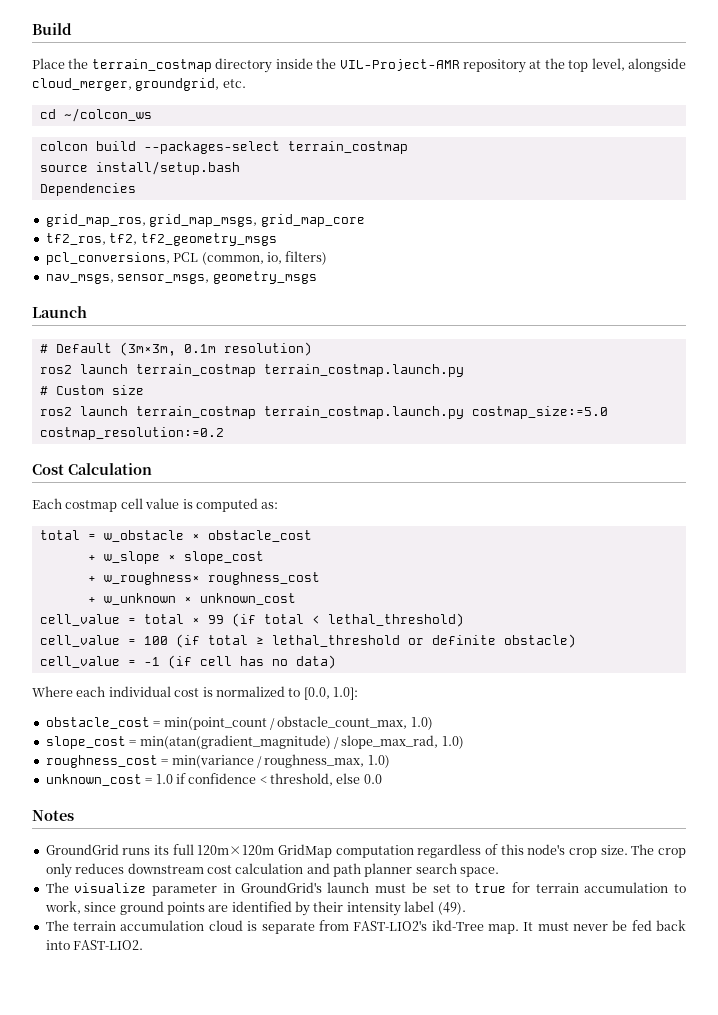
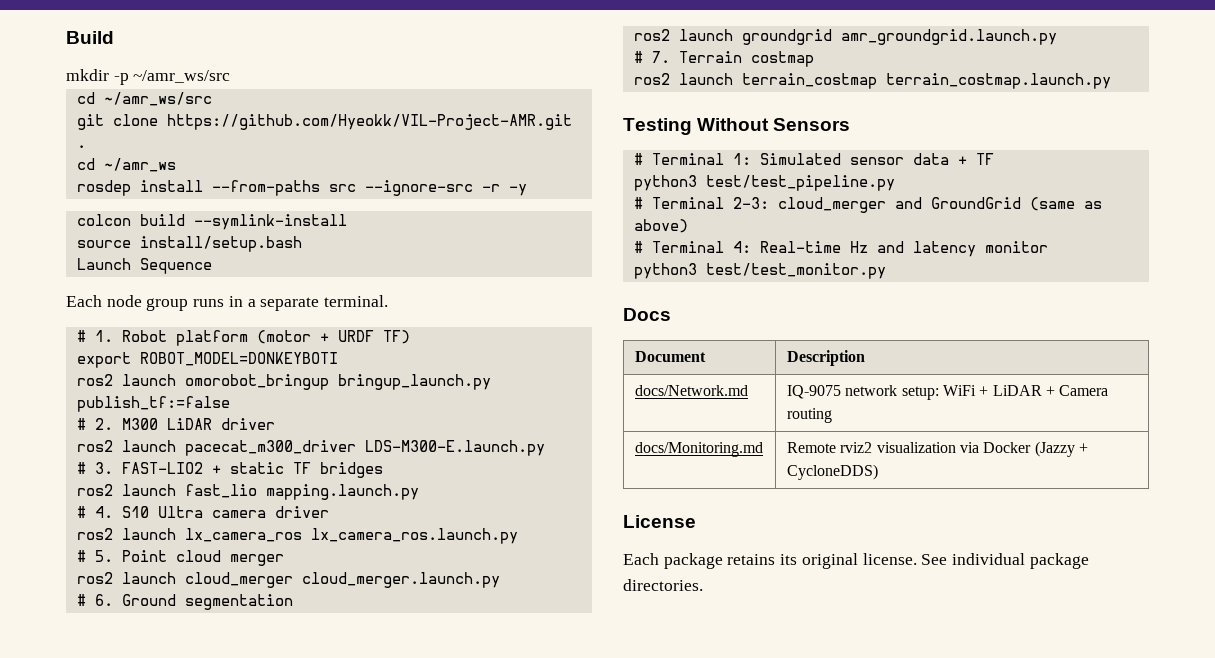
[32,58,686,73] [32,78,246,91] [39,108,152,122] Place the terrain_costmap directory inside the VIL-Project-AMR repository at the top level, alongside cloud_merger, groundgrid, etc. // cd ~/colcon_ws -> [66,69,231,85] [76,92,212,106] [76,114,572,130] [76,145,86,148] [76,158,176,172] [76,180,527,196] mkdir -p ~/amr_ws/src // cd ~/amr_ws/src // git clone https://github.com/Hyeokk/VIL-Project-AMR.git . // cd ~/amr_ws // rosdep install --from-paths src --ignore-src -r -y
[143,141,408,154] --packages-select terrain_costmap -> [193,214,347,230] --symlink-install
[39,183,136,196] [45,214,365,227] [45,233,277,246] [45,251,328,265] [45,271,317,284] [32,306,87,318] [39,342,312,356] [39,364,464,377] [39,385,144,395] [39,406,608,419] [39,427,224,440] [32,463,152,475] [32,498,279,512] [39,530,312,542] [87,551,264,564] [87,572,320,585] [87,593,296,605] [39,613,464,627] [39,634,576,648] [39,655,336,669] [32,686,358,700] [45,716,433,730] [45,735,464,749] [45,754,390,768] [45,773,382,786] [32,810,74,821] [45,844,687,858] [45,863,500,878] [45,882,686,896] [44,901,466,916] [45,920,687,934] [45,940,144,950] Dependencies // grid_map_ros, grid_map_msgs, grid_map_core // tf2_ros, tf2, tf2_geometry_msgs // pcl_conversions, PCL (common, io, filters) // nav_msgs, sensor_msgs, geometry_msgs // Launch // # Default (3m×3m, 0.1m resolution) // ros2 launch terrain_costmap terrain_costmap.launch.py // # Custom size // ros2 launch terrain_costmap terrain_costmap.launch.py costmap_size:=5.0 costmap_resolution:=0.2 // Cost Calculation // Each costmap cell value is computed as: // total = w_obstacle × obstacle_cost // + w_slope × slope_cost // + w_roughness× roughness_cost // + w_unknown × unknown_cost // cell_value = total × 99 (if total < lethal_threshold) // cell_value = 100 (if total ≥ lethal_threshold or definite obstacle) // cell_value = -1 (if cell has no data) // Where each individual cost is normalized to [0.0, 1.0]: // obstacle_cost = min(point_count / obstacle_count_max, 1.0) // slope_cost = min(atan(gradient_magnitude) / slope_max_rad, 1.0) // roughness_cost = min(variance / roughness_max, 1.0) // unknown_cost = 1.0 if confidence < threshold, else 0.0 // Notes // GroundGrid runs its full 120m×120m GridMap computation regardless of this node's crop size. The crop only reduces downstream cost calculation and path planner search space. // The visualize parameter in GroundGrid's launch must be set to true for terrain accumulation to work, since ground points are identified by their intensity label (49). // The terrain accumulation cloud is separate from FAST-LIO2's ikd-Tree map. It must never be fed back into FAST-LIO2. -> [76,258,212,274] [66,295,389,311] [76,330,410,346] [76,352,338,368] [76,374,491,390] [76,396,230,412] [76,418,275,430] [76,440,545,456] [76,462,383,478] [76,484,419,500] [76,506,329,518] [76,528,518,544] [76,550,284,566] [76,572,500,588] [76,594,293,610] [633,29,1057,45] [633,51,814,67] [633,73,1111,89] [623,118,851,135] [633,153,994,165] [633,175,895,191] [633,197,1102,213] [633,219,688,233] [633,241,1048,257] [633,263,886,279] [623,308,671,321] [634,351,706,362] [786,350,865,366] [634,385,748,396] [786,385,1109,400] [786,408,832,423] [634,442,763,457] [786,441,1088,457] [786,464,878,480] [623,515,696,528] [623,553,1089,569] [623,579,703,591] Launch Sequence // Each node group runs in a separate terminal. // # 1. Robot platform (motor + URDF TF) // export ROBOT_MODEL=DONKEYBOTI // ros2 launch omorobot_bringup bringup_launch.py publish_tf:=false // # 2. M300 LiDAR driver // ros2 launch pacecat_m300_driver LDS-M300-E.launch.py // # 3. FAST-LIO2 + static TF bridges // ros2 launch fast_lio mapping.launch.py // # 4. S10 Ultra camera driver // ros2 launch lx_camera_ros lx_camera_ros.launch.py // # 5. Point cloud merger // ros2 launch cloud_merger cloud_merger.launch.py // # 6. Ground segmentation // ros2 launch groundgrid amr_groundgrid.launch.py // # 7. Terrain costmap // ros2 launch terrain_costmap terrain_costmap.launch.py // Testing Without Sensors // # Terminal 1: Simulated sensor data + TF // python3 test/test_pipeline.py // # Terminal 2-3: cloud_merger and GroundGrid (same as above) // # Terminal 4: Real-time Hz and latency monitor // python3 test/test_monitor.py // Docs // Document | Description // docs/Network.md | IQ-9075 network setup: WiFi + LiDAR + Camera routing // docs/Monitoring.md | Remote rviz2 visualization via Docker (Jazzy + CycloneDDS) // License // Each package retains its original license. See individual package directories.

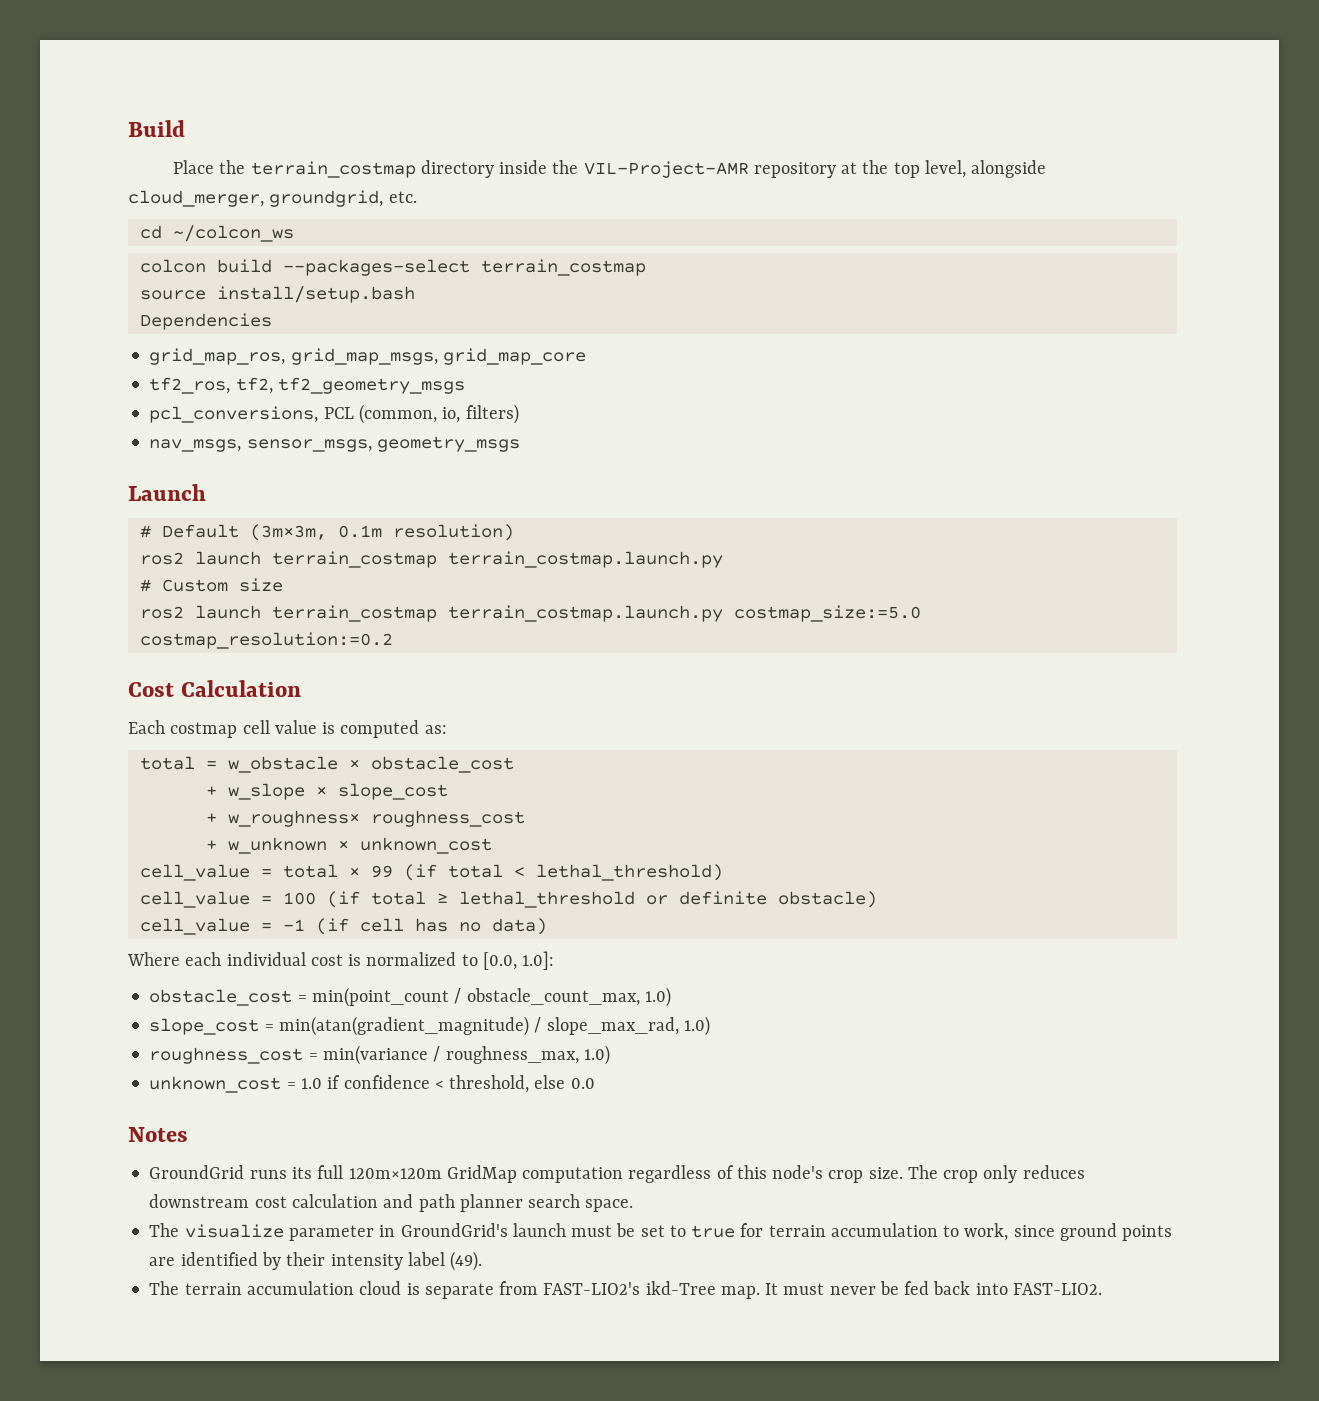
[66,69,231,85] [76,92,212,106] [76,114,572,130] [76,145,86,148] [76,158,176,172] [76,180,527,196] mkdir -p ~/amr_ws/src // cd ~/amr_ws/src // git clone https://github.com/Hyeokk/VIL-Project-AMR.git . // cd ~/amr_ws // rosdep install --from-paths src --ignore-src -r -y -> [172,160,1047,178] [128,190,417,207] [139,225,294,242] Place the terrain_costmap directory inside the VIL-Project-AMR repository at the top level, alongside cloud_merger, groundgrid, etc. // cd ~/colcon_ws
[193,214,347,230] --symlink-install -> [282,259,646,276] --packages-select terrain_costmap
[76,258,212,274] [66,295,389,311] [76,330,410,346] [76,352,338,368] [76,374,491,390] [76,396,230,412] [76,418,275,430] [76,440,545,456] [76,462,383,478] [76,484,419,500] [76,506,329,518] [76,528,518,544] [76,550,284,566] [76,572,500,588] [76,594,293,610] [633,29,1057,45] [633,51,814,67] [633,73,1111,89] [623,118,851,135] [633,153,994,165] [633,175,895,191] [633,197,1102,213] [633,219,688,233] [633,241,1048,257] [633,263,886,279] [623,308,671,321] [634,351,706,362] [786,350,865,366] [634,385,748,396] [786,385,1109,400] [786,408,832,423] [634,442,763,457] [786,441,1088,457] [786,464,878,480] [623,515,696,528] [623,553,1089,569] [623,579,703,591] Launch Sequence // Each node group runs in a separate terminal. // # 1. Robot platform (motor + URDF TF) // export ROBOT_MODEL=DONKEYBOTI // ros2 launch omorobot_bringup bringup_launch.py publish_tf:=false // # 2. M300 LiDAR driver // ros2 launch pacecat_m300_driver LDS-M300-E.launch.py // # 3. FAST-LIO2 + static TF bridges // ros2 launch fast_lio mapping.launch.py // # 4. S10 Ultra camera driver // ros2 launch lx_camera_ros lx_camera_ros.launch.py // # 5. Point cloud merger // ros2 launch cloud_merger cloud_merger.launch.py // # 6. Ground segmentation // ros2 launch groundgrid amr_groundgrid.launch.py // # 7. Terrain costmap // ros2 launch terrain_costmap terrain_costmap.launch.py // Testing Without Sensors // # Terminal 1: Simulated sensor data + TF // python3 test/test_pipeline.py // # Terminal 2-3: cloud_merger and GroundGrid (same as above) // # Terminal 4: Real-time Hz and latency monitor // python3 test/test_monitor.py // Docs // Document | Description // docs/Network.md | IQ-9075 network setup: WiFi + LiDAR + Camera routing // docs/Monitoring.md | Remote rviz2 visualization via Docker (Jazzy + CycloneDDS) // License // Each package retains its original license. See individual package directories. -> [139,313,272,330] [149,348,586,365] [149,377,465,394] [149,404,519,424] [149,436,520,452] [128,484,206,501] [139,524,514,541] [139,551,723,568] [139,578,283,592] [139,605,921,622] [139,632,393,649] [128,680,302,697] [128,720,447,738] [139,756,514,773] [205,783,448,800] [205,810,525,827] [205,837,492,854] [139,864,723,881] [139,891,877,908] [139,918,547,935] [127,951,555,970] [149,987,671,1007] [149,1016,710,1036] [149,1045,610,1065] [149,1075,595,1093] [128,1127,188,1142] [149,1165,1085,1183] [149,1194,634,1212] [149,1223,1173,1241] [149,1251,483,1271] [149,1281,1102,1299] Dependencies // grid_map_ros, grid_map_msgs, grid_map_core // tf2_ros, tf2, tf2_geometry_msgs // pcl_conversions, PCL (common, io, filters) // nav_msgs, sensor_msgs, geometry_msgs // Launch // # Default (3m×3m, 0.1m resolution) // ros2 launch terrain_costmap terrain_costmap.launch.py // # Custom size // ros2 launch terrain_costmap terrain_costmap.launch.py costmap_size:=5.0 costmap_resolution:=0.2 // Cost Calculation // Each costmap cell value is computed as: // total = w_obstacle × obstacle_cost // + w_slope × slope_cost // + w_roughness× roughness_cost // + w_unknown × unknown_cost // cell_value = total × 99 (if total < lethal_threshold) // cell_value = 100 (if total ≥ lethal_threshold or definite obstacle) // cell_value = -1 (if cell has no data) // Where each individual cost is normalized to [0.0, 1.0]: // obstacle_cost = min(point_count / obstacle_count_max, 1.0) // slope_cost = min(atan(gradient_magnitude) / slope_max_rad, 1.0) // roughness_cost = min(variance / roughness_max, 1.0) // unknown_cost = 1.0 if confidence < threshold, else 0.0 // Notes // GroundGrid runs its full 120m×120m GridMap computation regardless of this node's crop size. The crop only reduces downstream cost calculation and path planner search space. // The visualize parameter in GroundGrid's launch must be set to true for terrain accumulation to work, since ground points are identified by their intensity label (49). // The terrain accumulation cloud is separate from FAST-LIO2's ikd-Tree map. It must never be fed back into FAST-LIO2.

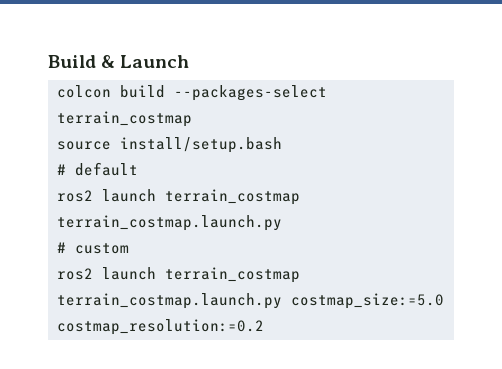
[172,160,1047,178] [128,190,417,207] [139,225,294,242] // Place the terrain_costmap directory inside the VIL-Project-AMR repository at the top level, alongside cloud_merger, groundgrid, etc. // cd ~/colcon_ws -> [101,55,190,68] & Launch
[139,313,272,330] [149,348,586,365] [149,377,465,394] [149,404,519,424] [149,436,520,452] [128,484,206,501] [139,524,514,541] Dependencies // grid_map_ros, grid_map_msgs, grid_map_core // tf2_ros, tf2, tf2_geometry_msgs // pcl_conversions, PCL (common, io, filters) // nav_msgs, sensor_msgs, geometry_msgs // Launch // # Default (3m×3m, 0.1m resolution) -> [57,162,138,176] # default
[161,578,283,592] Custom size -> [75,243,129,254] custom
[128,680,302,697] [128,720,447,738] [139,756,514,773] [205,783,448,800] [205,810,525,827] [205,837,492,854] [139,864,723,881] [139,891,877,908] [139,918,547,935] [127,951,555,970] [149,987,671,1007] [149,1016,710,1036] [149,1045,610,1065] [149,1075,595,1093] [128,1127,188,1142] [149,1165,1085,1183] [149,1194,634,1212] [149,1223,1173,1241] [149,1251,483,1271] [149,1281,1102,1299] // Cost Calculation // Each costmap cell value is computed as: // total = w_obstacle × obstacle_cost // + w_slope × slope_cost // + w_roughness× roughness_cost // + w_unknown × unknown_cost // cell_value = total × 99 (if total < lethal_threshold) // cell_value = 100 (if total ≥ lethal_threshold or definite obstacle) // cell_value = -1 (if cell has no data) // Where each individual cost is normalized to [0.0, 1.0]: // obstacle_cost = min(point_count / obstacle_count_max, 1.0) // slope_cost = min(atan(gradient_magnitude) / slope_max_rad, 1.0) // roughness_cost = min(variance / roughness_max, 1.0) // unknown_cost = 1.0 if confidence < threshold, else 0.0 // Notes // GroundGrid runs its full 120m×120m GridMap computation regardless of this node's crop size. The crop only reduces downstream cost calculation and path planner search space. // The visualize parameter in GroundGrid's launch must be set to true for terrain accumulation to work, since ground points are identified by their intensity label (49). // The terrain accumulation cloud is separate from FAST-LIO2's ikd-Tree map. It must never be fed back into FAST-LIO2. -> (264, 327) none

